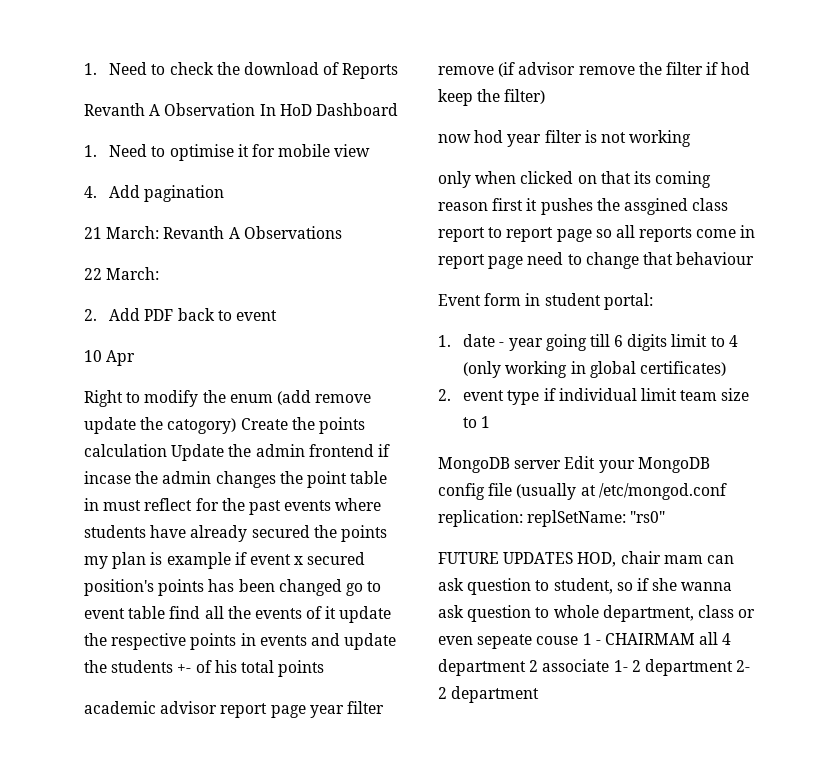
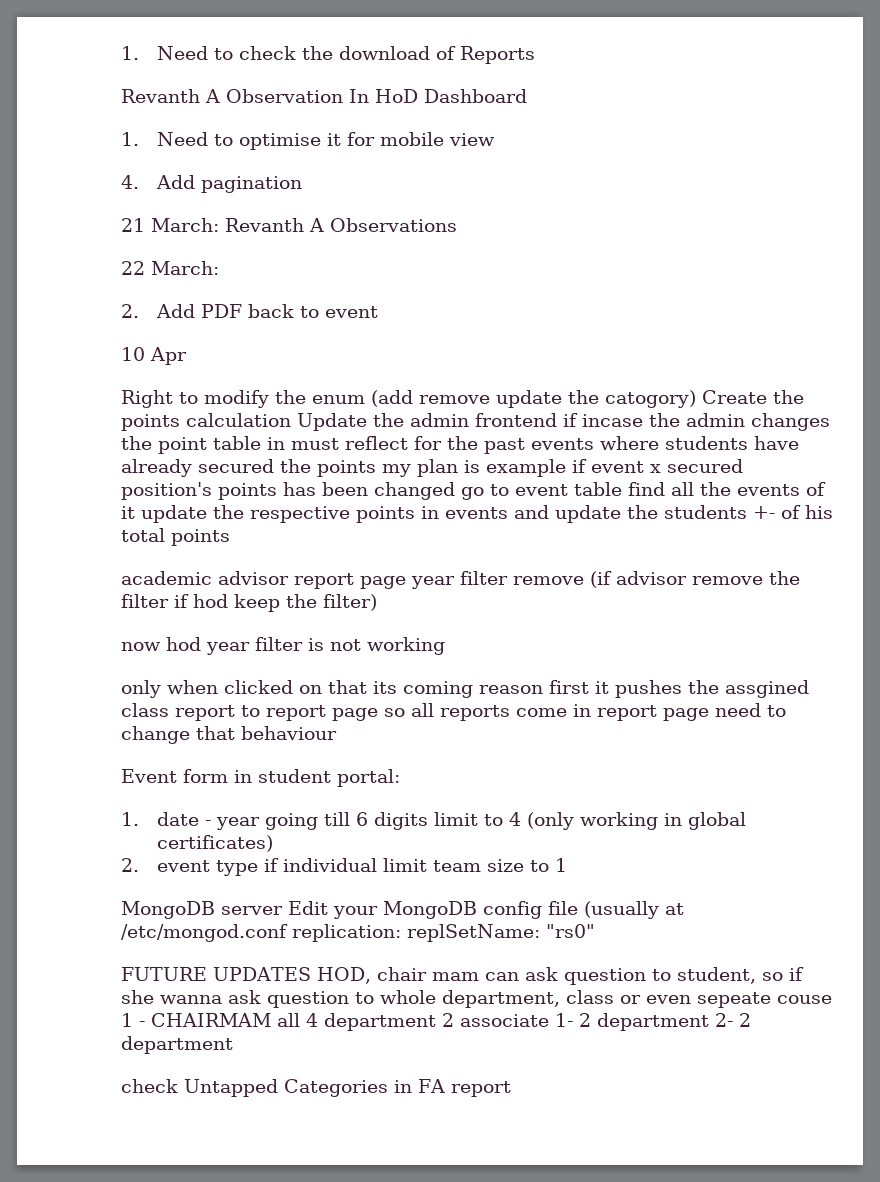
(540, 694) none -> [121,1079,511,1097] // check Untapped Categories in FA report

